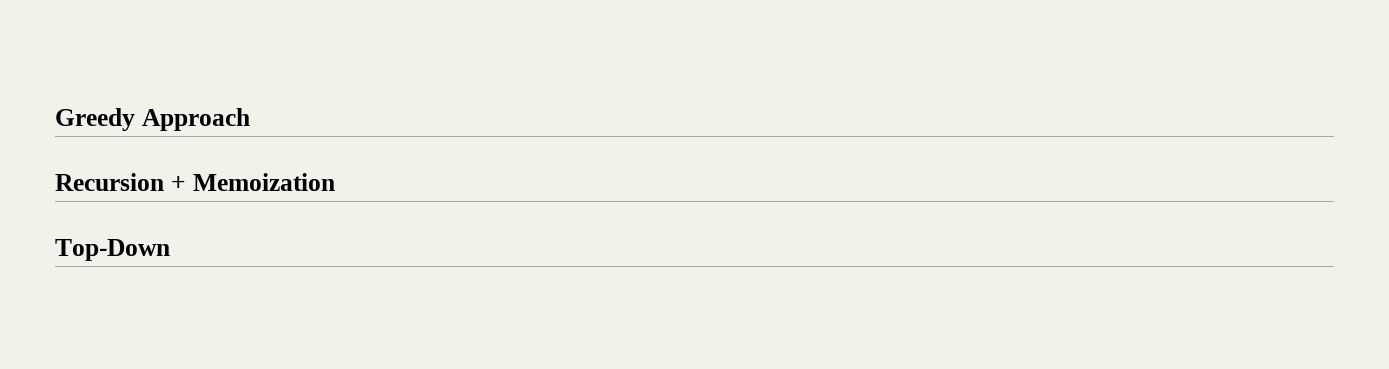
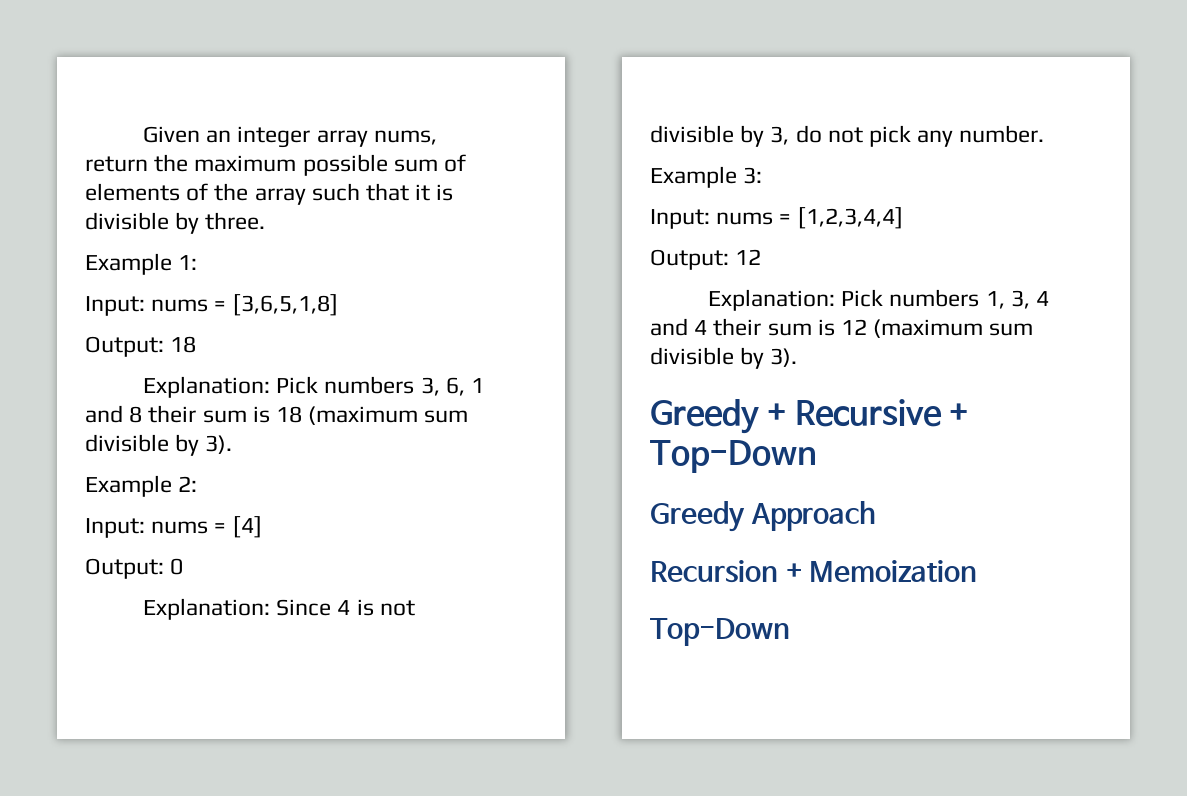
(55, 119) none -> [142,126,437,148] [85,154,467,176] [85,183,454,205] [85,212,266,234] [85,253,198,275] [85,294,338,316] [85,336,197,357] [142,376,484,398] [85,405,469,425] [85,434,233,456] [85,475,198,497] [85,516,262,538] [85,558,184,579] [142,598,415,620] [650,125,1045,147] [650,166,763,188] [650,207,903,229] [650,249,762,270] [707,289,1049,311] [650,318,1034,338] [650,347,798,369] [650,399,969,434] [650,440,817,473] Given an integer array nums, return the maximum possible sum of elements of the array such that it is divisible by three. // Example 1: // Input: nums = [3,6,5,1,8] // Output: 18 // Explanation: Pick numbers 3, 6, 1 and 8 their sum is 18 (maximum sum divisible by 3). // Example 2: // Input: nums = [4] // Output: 0 // Explanation: Since 4 is not divisible by 3, do not pick any number. // Example 3: // Input: nums = [1,2,3,4,4] // Output: 12 // Explanation: Pick numbers 1, 3, 4 and 4 their sum is 12 (maximum sum divisible by 3). // Greedy + Recursive + Top-Down //

